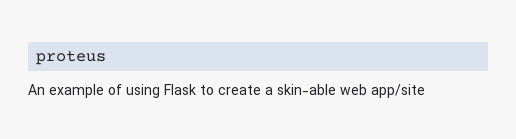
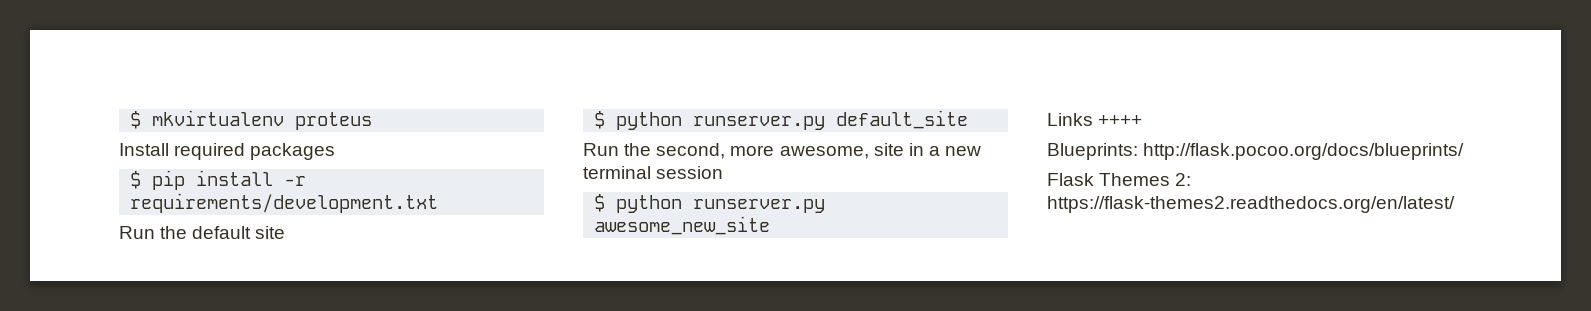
(36, 57) none -> [130,110,285,129] $ mkvirtualenv
[28,84,425,98] An example of using Flask to create a skin-able web app/site -> [119,143,336,160] [130,170,307,190] [130,193,439,213] [119,226,286,239] [594,110,969,130] [583,143,982,159] [583,166,724,179] [594,194,826,213] [594,216,771,235] [1047,113,1143,126] [1047,143,1465,160] [1047,173,1192,186] [1047,196,1455,213] Install required packages // $ pip install -r requirements/development.txt // Run the default site // $ python runserver.py default_site // Run the second, more awesome, site in a new terminal session // $ python runserver.py awesome_new_site // Links ++++ // Blueprints: http://flask.pocoo.org/docs/blueprints/ // Flask Themes 2: https://flask-themes2.readthedocs.org/en/latest/

